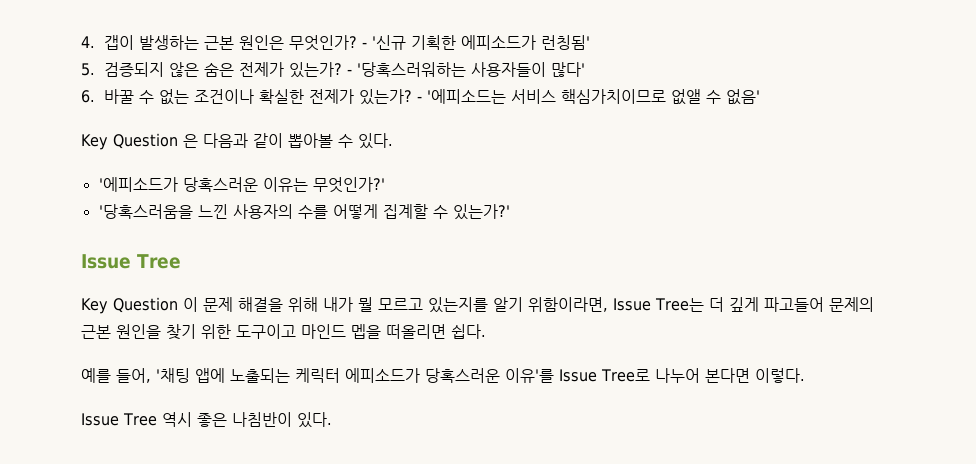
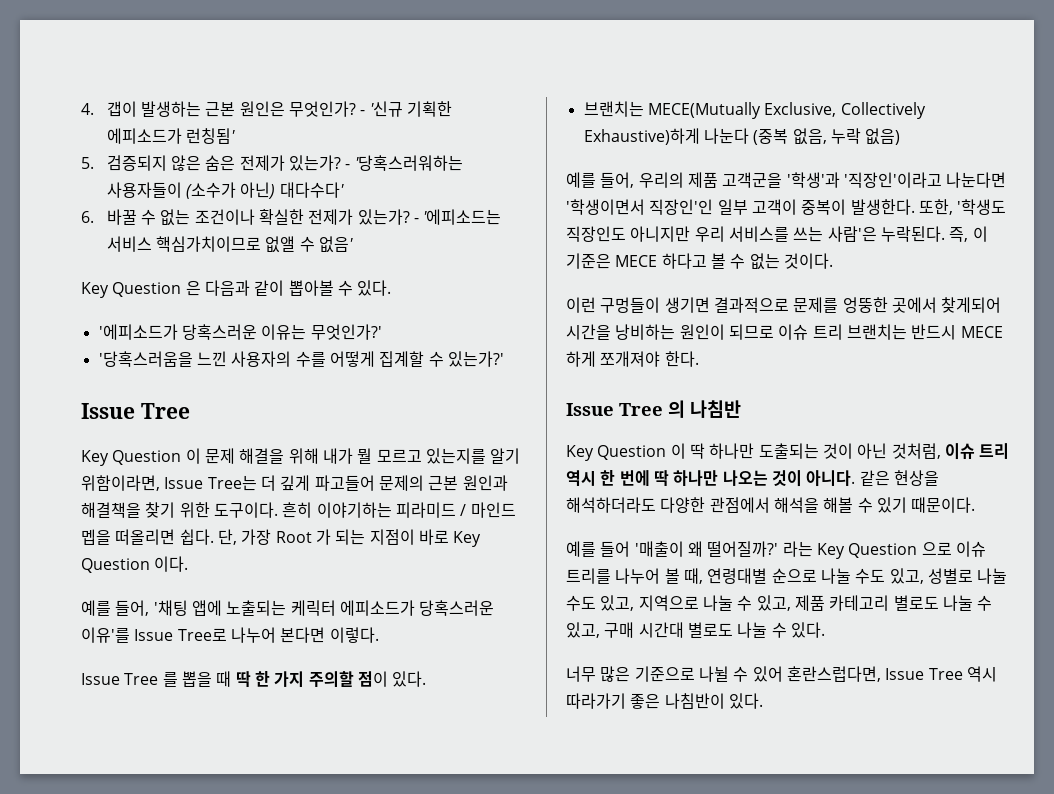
[551,62,586,77] 많다' -> [185,182,344,199] (소수가 아닌) 대다수다'
[116,324,486,340] 원인을 찾기 위한 도구이고 마인드 멥을 떠올리면 쉽다. -> [462,475,508,491] [81,502,516,518] [81,529,482,547] [81,556,189,573] 원인과 해결책을 찾기 위한 도구이다. 흔히 이야기하는 피라미드 / 마인드 멥을 떠올리면 쉽다. 단, 가장 Root 가 되는 지점이 바로 Key Question 이다.
[161,412,192,427] 역시 -> [162,671,427,687] [583,101,926,119] [583,128,901,145] [566,172,1007,188] [566,199,1007,215] [566,226,988,242] [566,253,833,270] [566,297,1002,313] [566,324,1003,340] [566,351,699,367] [566,400,741,418] [566,443,1010,461] [566,470,939,487] [566,497,976,513] [566,541,986,559] [566,568,1008,584] [566,595,993,611] [566,622,825,638] [566,666,997,682] [566,693,626,709] 를 뽑을 때 딱 한 가지 주의할 점이 있다. // 브랜치는 MECE(Mutually Exclusive, Collectively Exhaustive)하게 나눈다 (중복 없음, 누락 없음) // 예를 들어, 우리의 제품 고객군을 '학생'과 '직장인'이라고 나눈다면 '학생이면서 직장인'인 일부 고객이 중복이 발생한다. 또한, '학생도 직장인도 아니지만 우리 서비스를 쓰는 사람'은 누락된다. 즉, 이 기준은 MECE 하다고 볼 수 없는 것이다. // 이런 구멍들이 생기면 결과적으로 문제를 엉뚱한 곳에서 찾게되어 시간을 낭비하는 원인이 되므로 이슈 트리 브랜치는 반드시 MECE 하게 쪼개져야 한다. // Issue Tree 의 나침반 // Key Question 이 딱 하나만 도출되는 것이 아닌 것처럼, 이슈 트리 역시 한 번에 딱 하나만 나오는 것이 아니다. 같은 현상을 해석하더라도 다양한 관점에서 해석을 해볼 수 있기 때문이다. // 예를 들어 '매출이 왜 떨어질까?' 라는 Key Question 으로 이슈 트리를 나누어 볼 때, 연령대별 순으로 나눌 수도 있고, 성별로 나눌 수도 있고, 지역으로 나눌 수 있고, 제품 카테고리 별로도 나눌 수 있고, 구매 시간대 별로도 나눌 수 있다. // 너무 많은 기준으로 나뉠 수 있어 혼란스럽다면, Issue Tree 역시 따라가기

